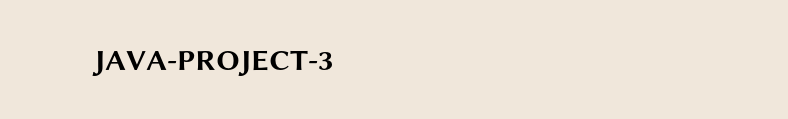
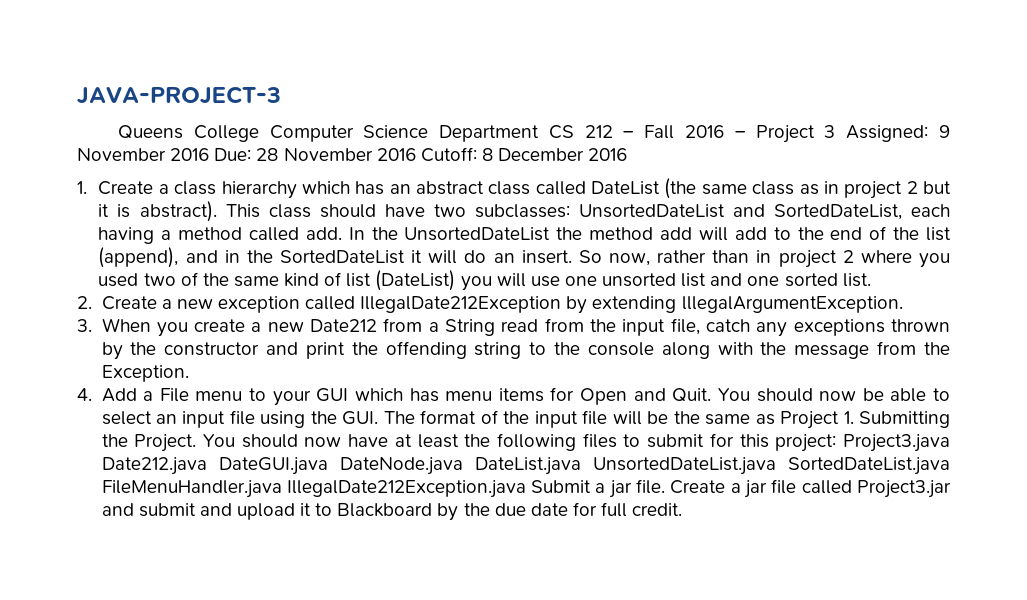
(333, 63) none -> [117,125,950,143] [77,147,628,162] [77,178,951,199] [98,201,951,222] [98,226,951,244] [98,247,951,268] [98,270,871,291] [77,296,903,314] [77,318,951,337] [101,341,950,360] [101,365,189,382] [77,387,950,406] [101,410,951,429] [101,433,950,452] [101,457,950,475] [101,479,952,498] [101,502,683,521] // Queens College Computer Science Department CS 212 – Fall 2016 – Project 3 Assigned: 9 November 2016 Due: 28 November 2016 Cutoff: 8 December 2016 // 1. Create a class hierarchy which has an abstract class called DateList (the same class as in project 2 but it is abstract). This class should have two subclasses: UnsortedDateList and SortedDateList, each having a method called add. In the UnsortedDateList the method add will add to the end of the list (append), and in the SortedDateList it will do an insert. So now, rather than in project 2 where you used two of the same kind of list (DateList) you will use one unsorted list and one sorted list. // 2. Create a new exception called IllegalDate212Exception by extending lllegalArgumentException. // 3. When you create a new Date212 from a String read from the input file, catch any exceptions thrown by the constructor and print the offending string to the console along with the message from the Exception. // 4. Add a File menu to your GUI which has menu items for Open and Quit. You should now be able to select an input file using the GUI. The format of the input file will be the same as Project 1. Submitting the Project. You should now have at least the following files to submit for this project: Project3.java Date212.java DateGUI.java DateNode.java DateList.java UnsortedDateList.java SortedDateList.java FileMenuHandler.java IllegalDate212Exception.java Submit a jar file. Create a jar file called Project3.jar and submit and upload it to Blackboard by the due date for full credit.

